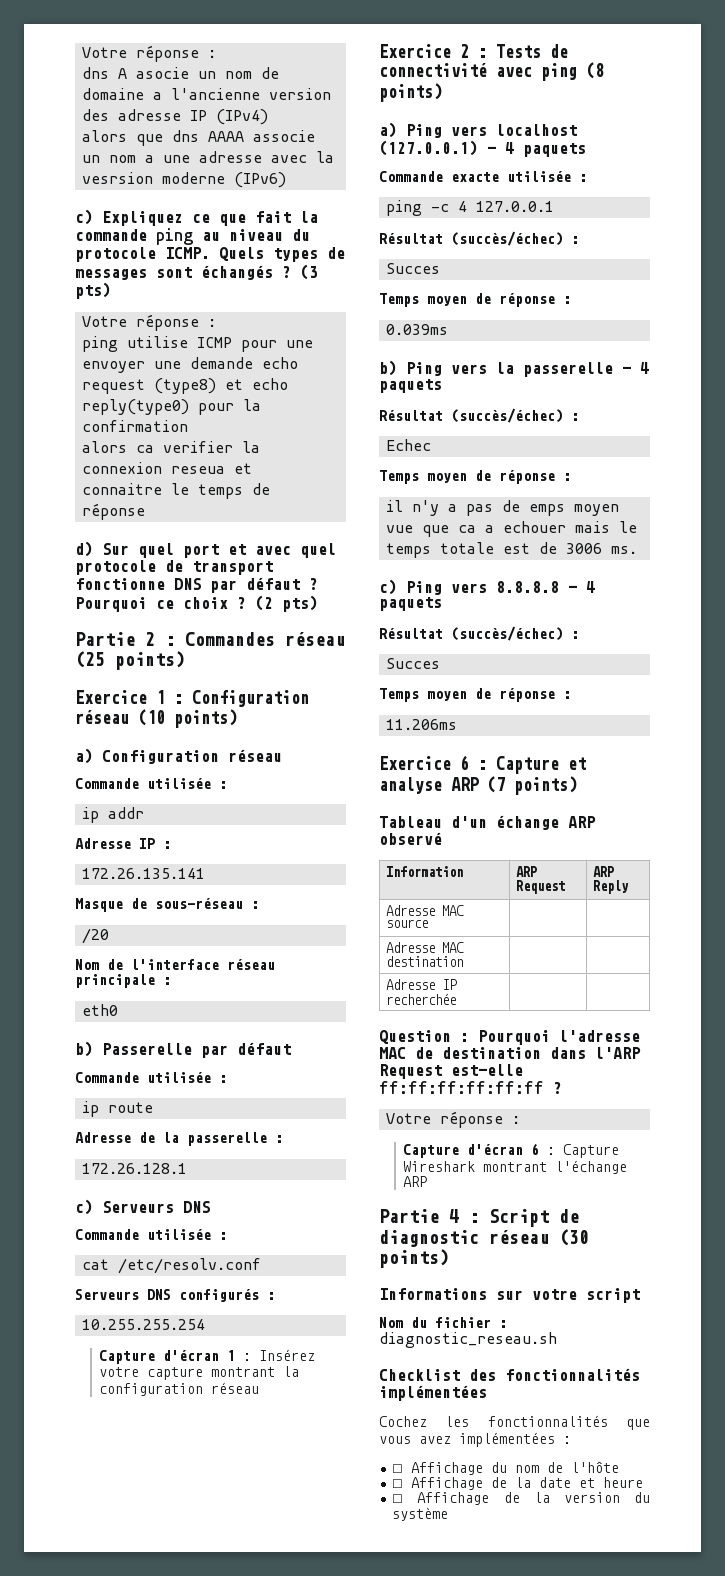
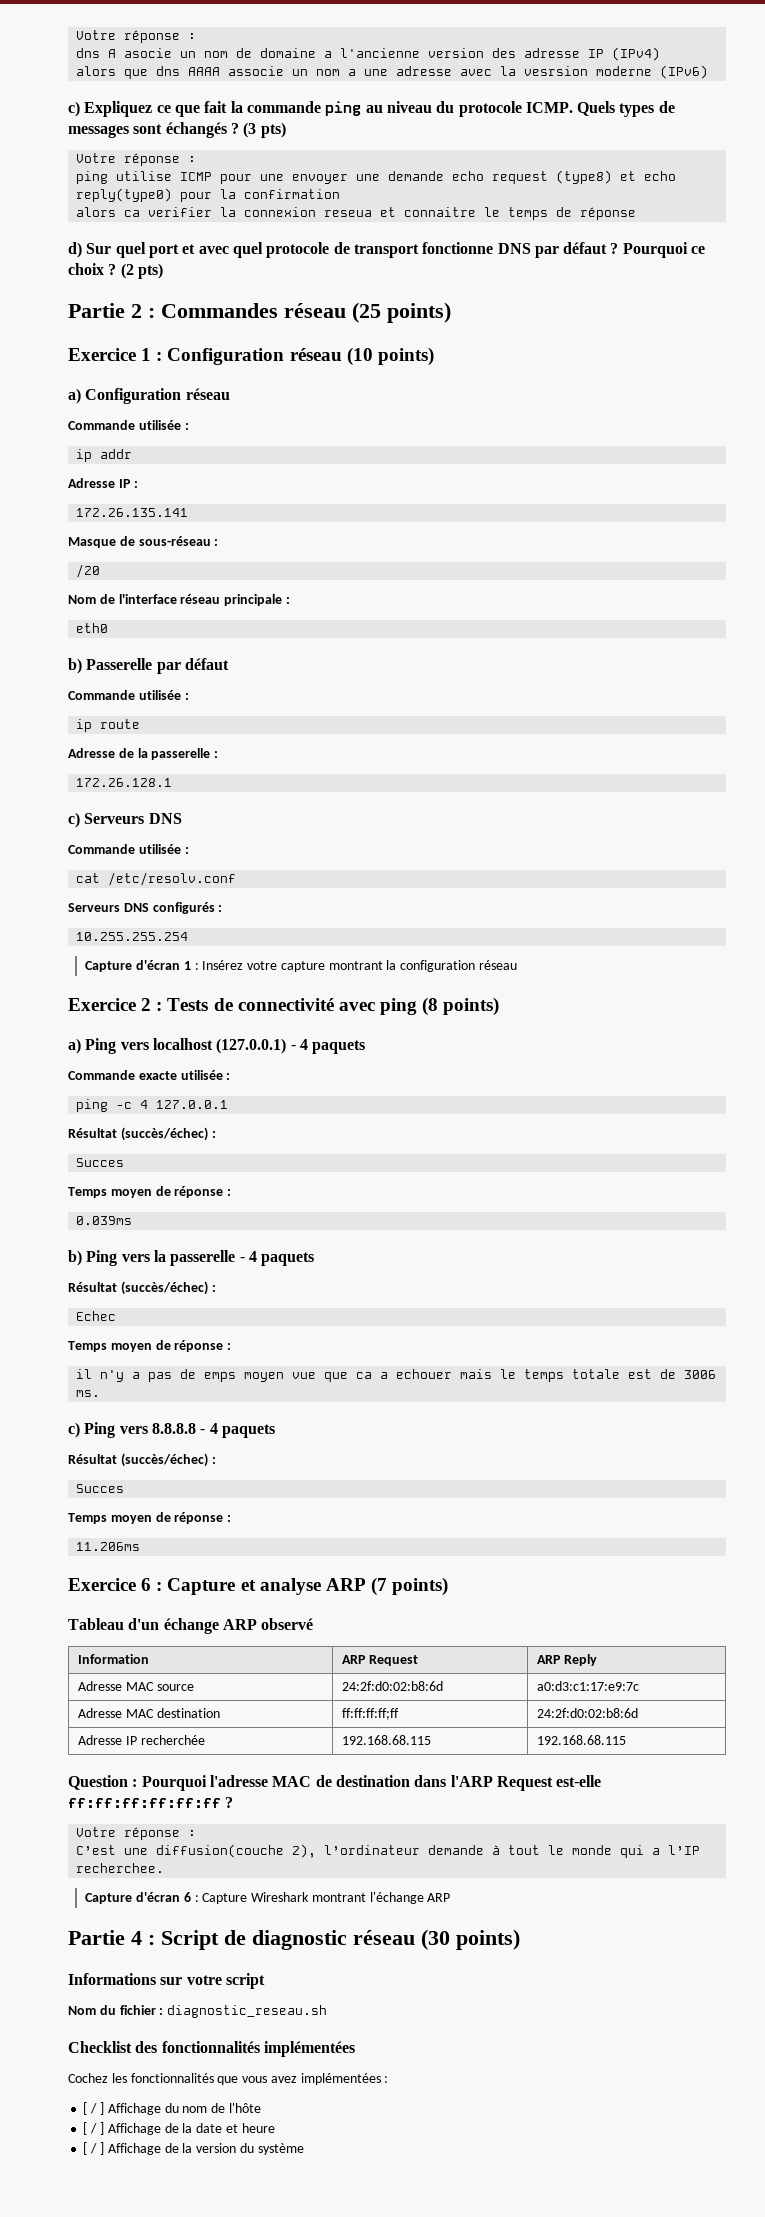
(429, 923) | -> [341,1681,443,1691] [536,1681,639,1691] 24:2f:d0:02:b8:6d | a0:d3:c1:17:e9:7c
(464, 961) | -> [341,1708,399,1720] [536,1708,638,1718] ff:ff:ff:ff;ff | 24:2f:d0:02:b8:6d
(457, 999) | -> [341,1735,431,1745] [536,1735,626,1745] 192.168.68.115 | 192.168.68.115
(521, 1120) none -> [76,1844,701,1858] [76,1863,165,1873] // C’est une diffusion(couche 2), l’ordinateur demande à tout le monde qui a l’IP recherchee.
[392,1464,404,1473] ☐ -> [83,2102,104,2115] [ / ]
[392,1479,404,1488] ☐ -> [83,2122,104,2135] [ / ]
[392,1494,404,1503] ☐ -> [83,2142,104,2155] [ / ]

